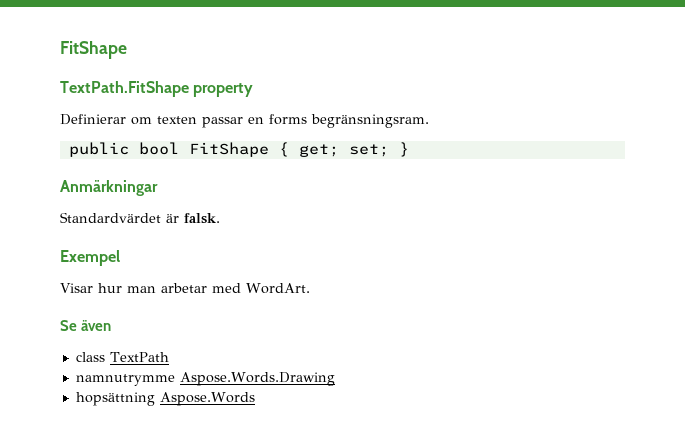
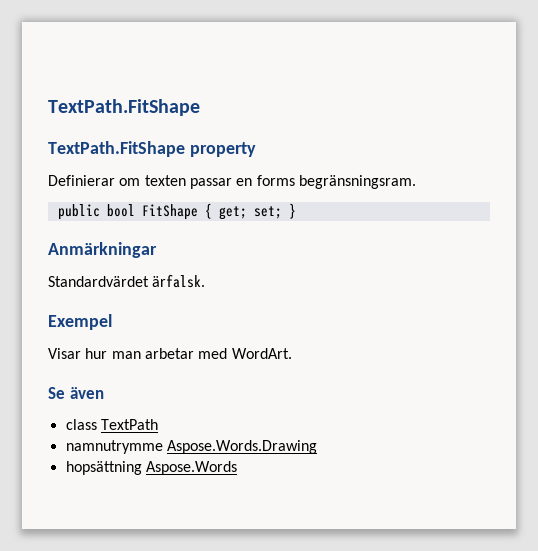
[60,41,127,59] FitShape -> [48,99,200,116] TextPath.FitShape
[166,213,220,224] är falsk. -> [152,274,206,288] ärfalsk.

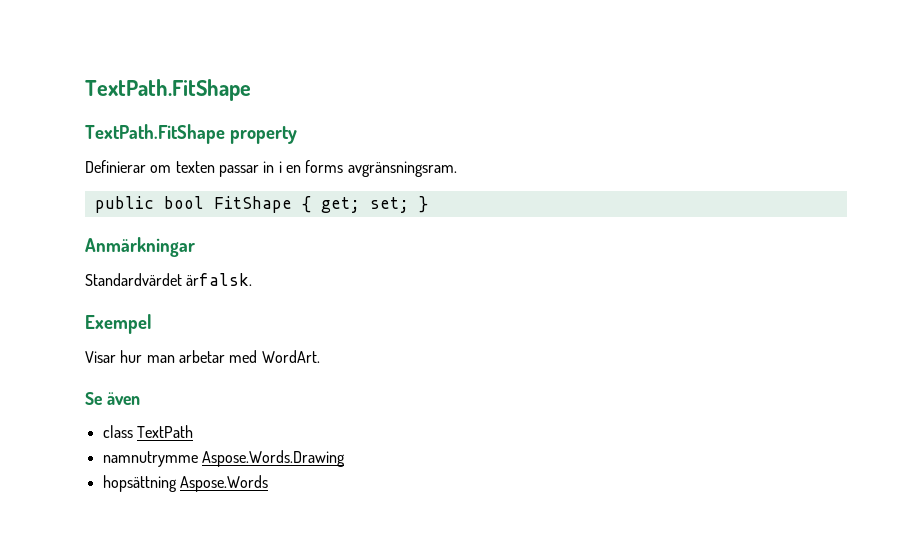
(232, 183) none -> [263,161,282,173] in i
[298,175,416,189] begränsningsram. -> [347,161,457,177] avgränsningsram.

